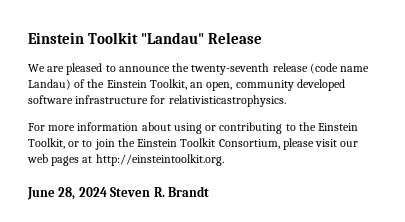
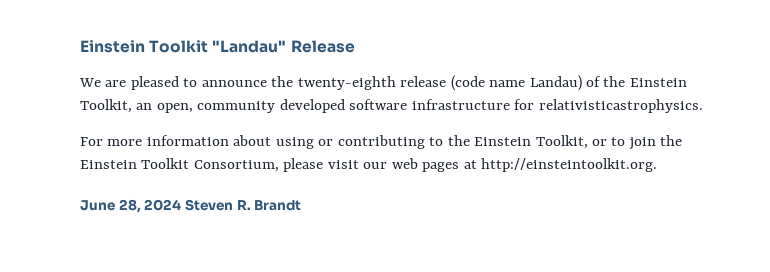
[191,63,270,75] twenty-seventh -> [297,76,396,90] twenty-eighth

